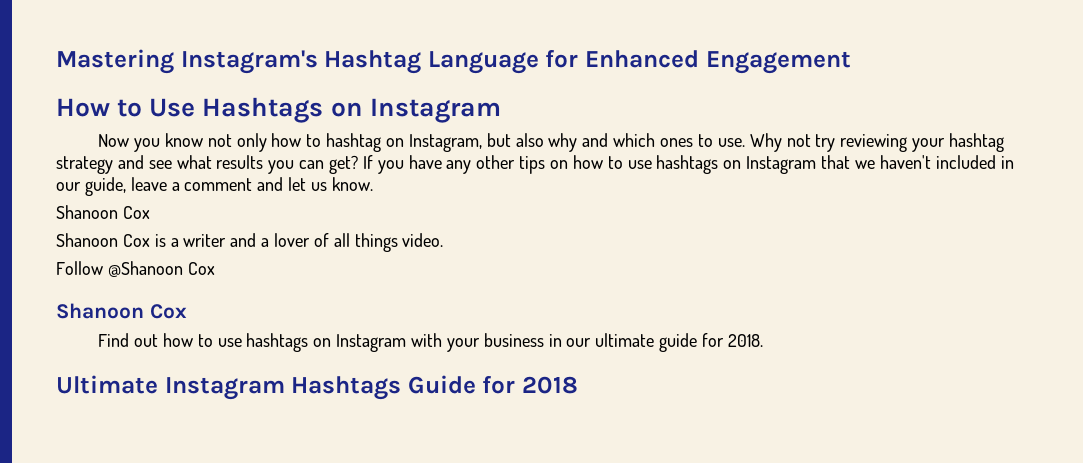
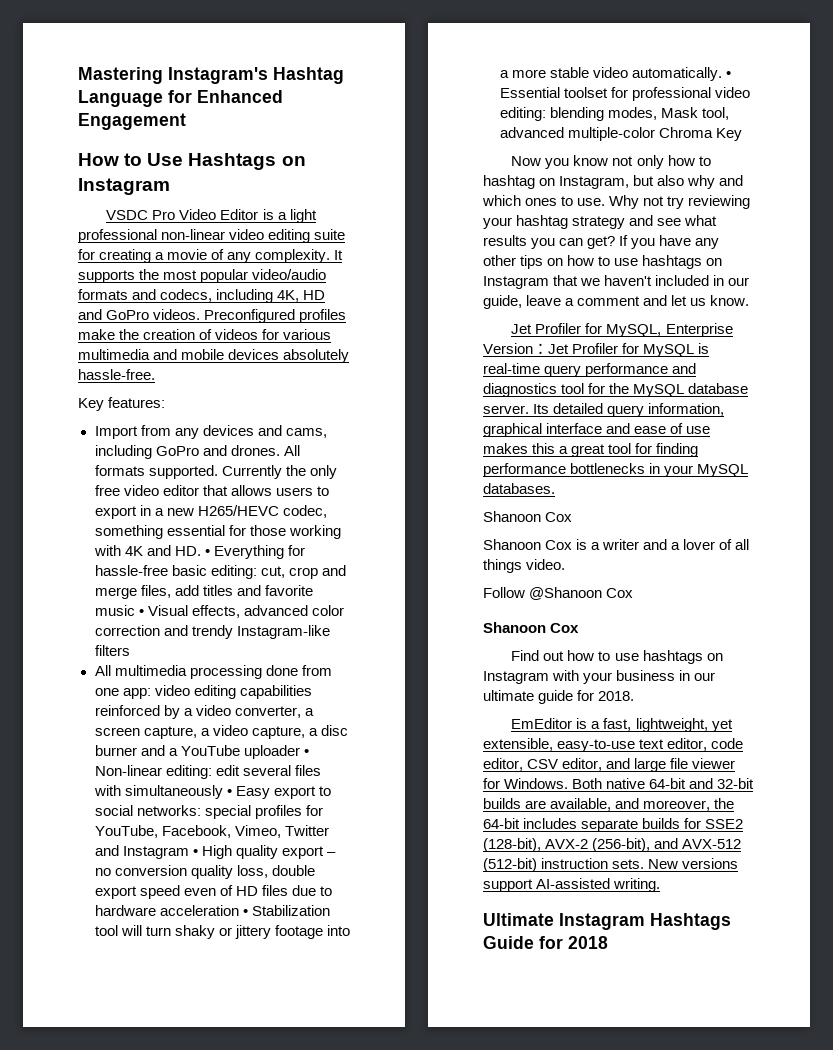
(501, 110) none -> [106,209,317,223] [78,229,346,243] [78,249,344,263] [78,269,327,283] [78,289,326,303] [78,309,347,323] [78,329,332,340] [78,349,350,363] [78,369,155,380] [78,397,166,411] [94,425,327,439] [94,445,300,459] [94,465,337,479] [94,485,329,496] [94,505,327,519] [94,525,341,539] [93,545,305,559] [94,565,346,579] [94,585,313,599] [94,605,344,618] [94,625,330,639] [94,645,130,656] [94,665,332,679] [94,685,312,699] [94,705,314,719] [94,725,348,739] [94,745,309,759] [94,765,321,779] [93,785,331,799] [94,805,323,819] [94,825,329,838] [94,845,336,859] [94,865,315,879] [94,885,332,899] [94,905,330,916] [94,925,350,939] [499,67,731,81] [499,87,750,101] [499,107,729,121] [499,127,742,141] // VSDC Pro Video Editor is a light professional non-linear video editing suite for creating a movie of any complexity. It supports the most popular video/audio formats and codecs, including 4K, HD and GoPro videos. Preconfigured profiles make the creation of videos for various multimedia and mobile devices absolutely hassle-free. // Key features: // Import from any devices and cams, including GoPro and drones. All formats supported. Сurrently the only free video editor that allows users to export in a new H265/HEVC codec, something essential for those working with 4K and HD. • Everything for hassle-free basic editing: cut, crop and merge files, add titles and favorite music • Visual effects, advanced color correction and trendy Instagram-like filters // All multimedia processing done from one app: video editing capabilities reinforced by a video converter, a screen capture, a video capture, a disc burner and a YouTube uploader • Non-linear editing: edit several files with simultaneously • Easy export to social networks: special profiles for YouTube, Facebook, Vimeo, Twitter and Instagram • High quality export – no conversion quality loss, double export speed even of HD files due to hardware acceleration • Stabilization tool will turn shaky or jittery footage into a more stable video automatically. • Essential toolset for professional video editing: blending modes, Mask tool, advanced multiple-color Chroma Key
(373, 184) none -> [511,323,733,337] [483,343,710,357] [483,363,697,377] [483,383,749,397] [483,403,725,417] [483,423,711,437] [483,443,699,457] [483,463,749,477] [483,483,555,494] // Jet Profiler for MySQL, Enterprise Version：Jet Profiler for MySQL is real-time query performance and diagnostics tool for the MySQL database server. Its detailed query information, graphical interface and ease of use makes this a great tool for finding performance bottlenecks in your MySQL databases.
(763, 340) none -> [511,718,733,732] [483,738,744,752] [483,758,736,772] [483,778,755,789] [483,798,735,811] [483,818,744,832] [483,838,742,852] [483,858,739,872] [483,878,661,892] // EmEditor is a fast, lightweight, yet extensible, easy-to-use text editor, code editor, CSV editor, and large file viewer for Windows. Both native 64-bit and 32-bit builds are available, and moreover, the 64-bit includes separate builds for SSE2 (128-bit), AVX-2 (256-bit), and AVX-512 (512-bit) instruction sets. New versions support AI-assisted writing.

